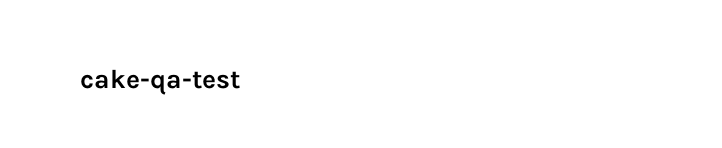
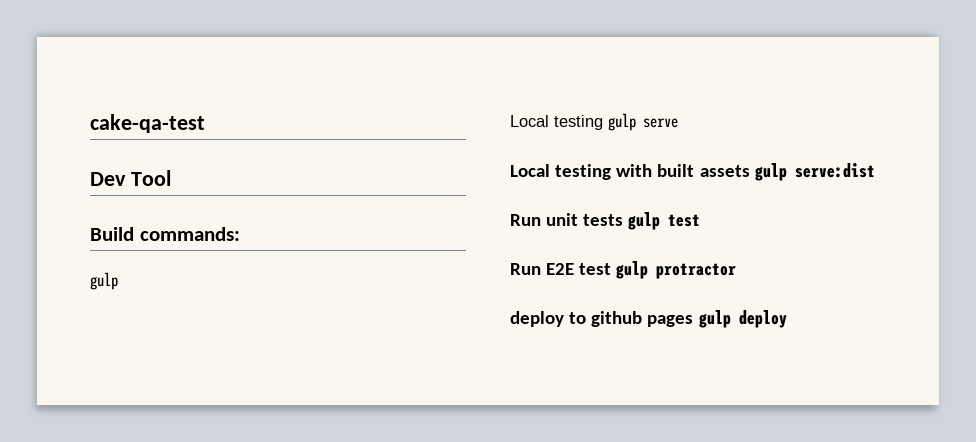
(240, 82) none -> [90,170,171,186] [90,227,240,241] [90,272,118,290] [510,113,678,131] [510,163,875,181] [510,212,701,230] [510,261,737,279] [510,310,787,328] // Dev Tool // Build commands: // gulp // Local testing gulp serve // Local testing with built assets gulp serve:dist // Run unit tests gulp test // Run E2E test gulp protractor // deploy to github pages gulp deploy

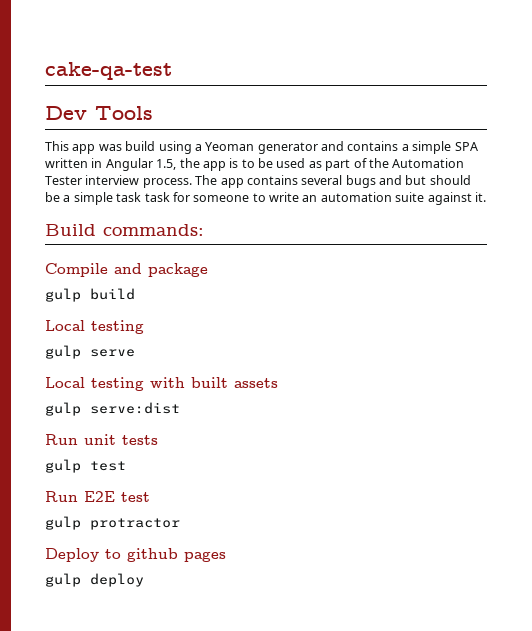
[130,170,171,186] Tool -> [95,106,153,120] [45,141,478,154] [45,158,465,171] [45,175,471,188] [45,192,486,205] Tools // This app was build using a Yeoman generator and contains a simple SPA written in Angular 1.5, the app is to be used as part of the Automation Tester interview process. The app contains several bugs and but should be a simple task task for someone to write an automation suite against it.
[90,272,118,290] [510,115,603,130] // gulp // Local testing -> [45,263,208,277] [45,288,135,302] [45,320,144,334] // Compile and package // gulp build // Local testing //
(750, 171) none -> (278, 383) //
(624, 220) none -> (158, 440) //
(612, 269) none -> (150, 497) //
[510,311,564,327] deploy -> [45,548,99,562] Deploy
(694, 321) none -> (226, 556) //

